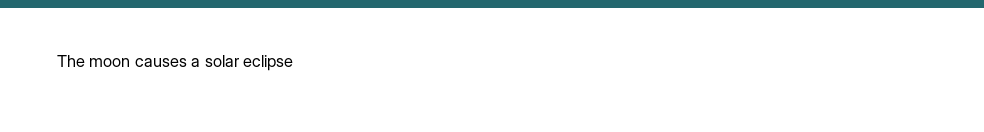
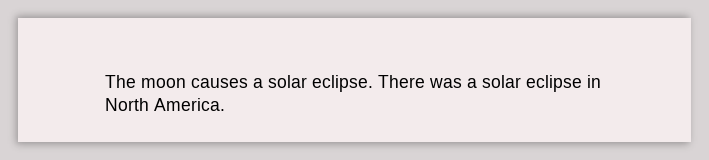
[243,55,294,71] eclipse -> [312,75,601,92] [105,98,225,111] eclipse. There was a solar eclipse in North America.

